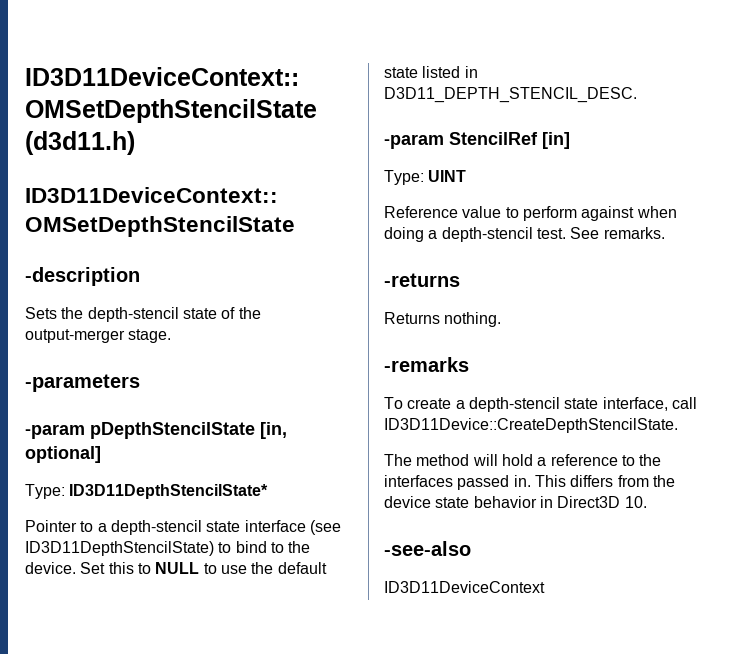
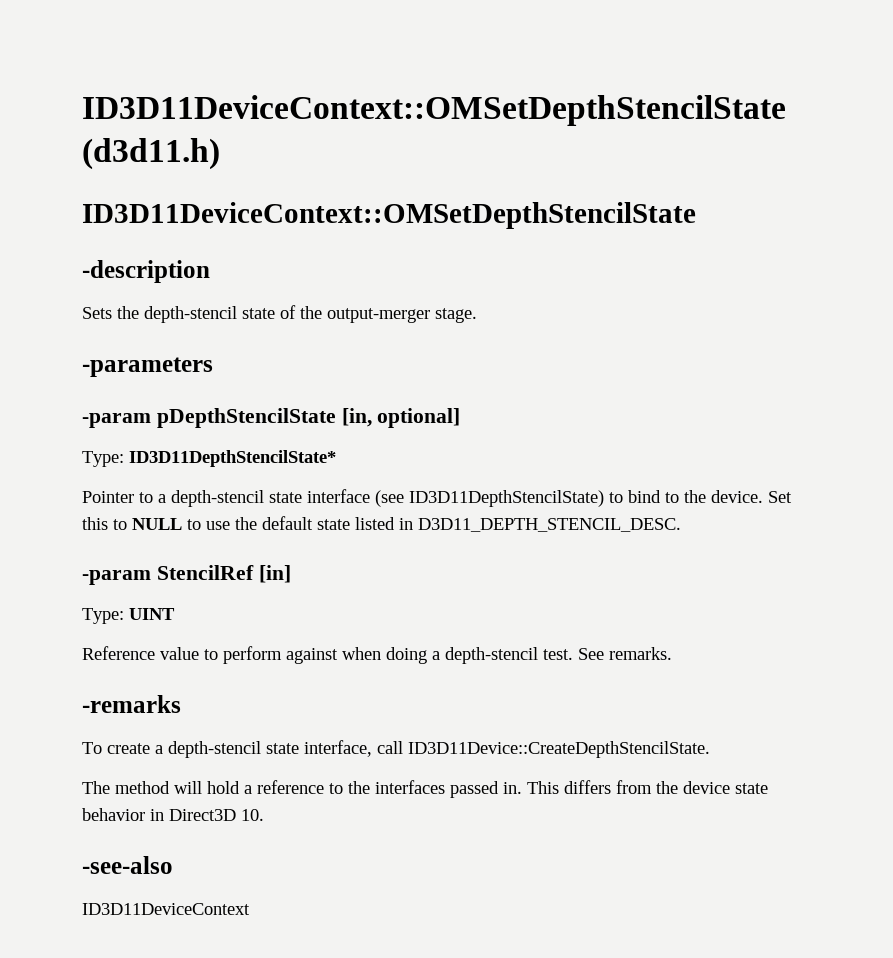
[384,273,460,287] [384,312,502,327] // -returns // Returns nothing. -> (672, 653) none

